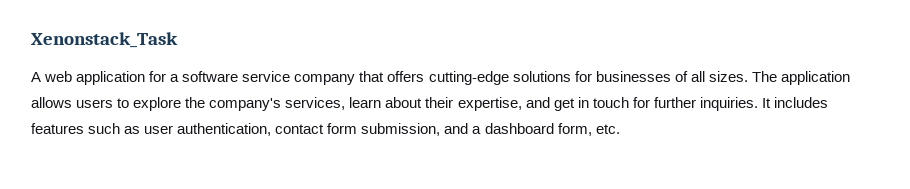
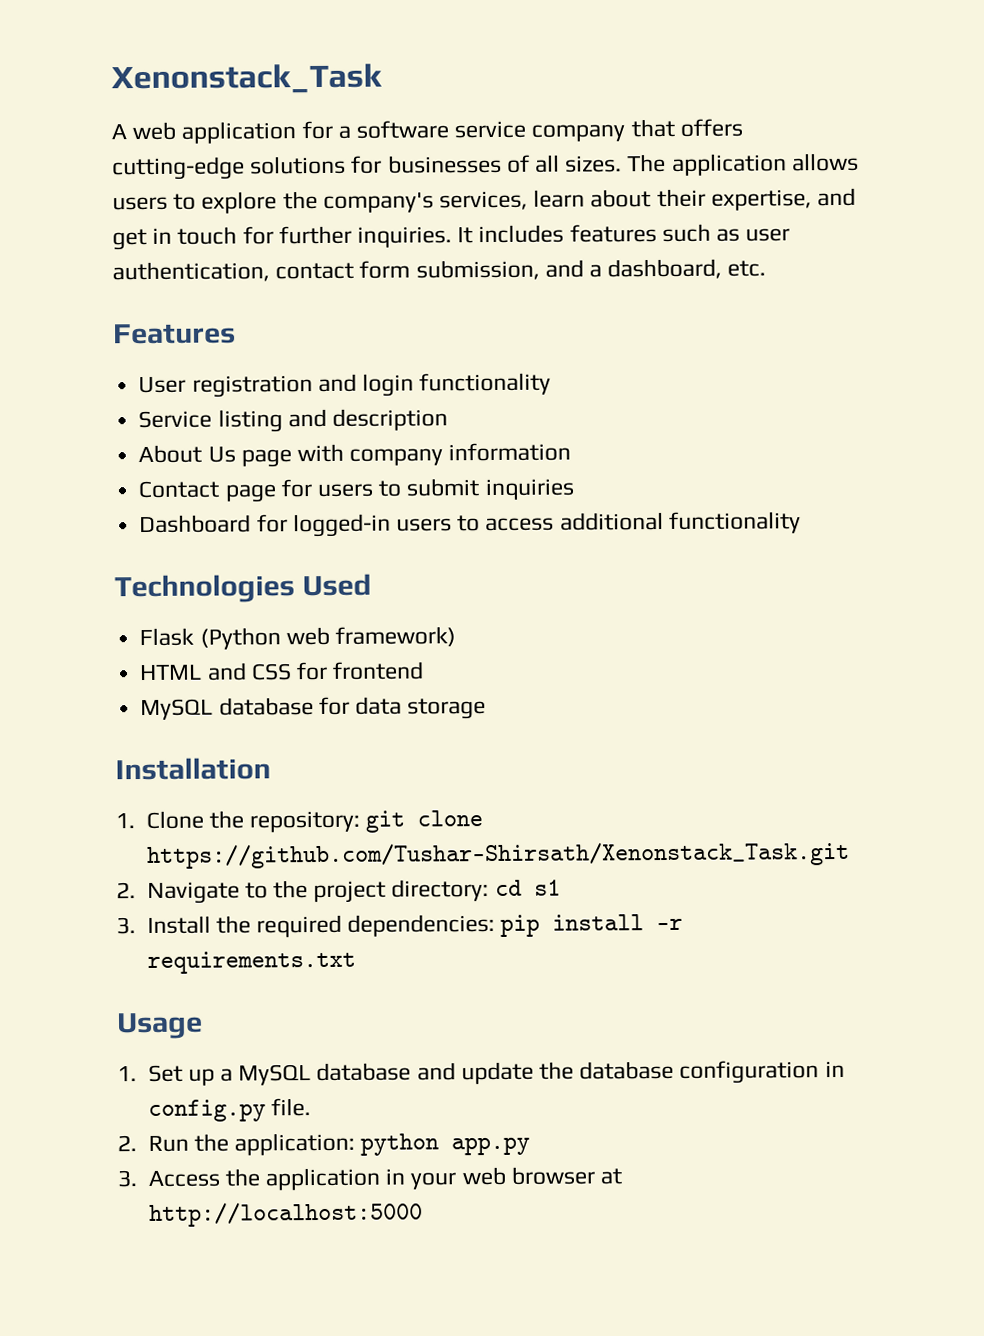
[484,123,592,136] dashboard form, -> [607,258,723,280] dashboard,
(620, 129) none -> [113,323,236,345] [138,372,552,398] [138,408,448,433] [138,442,572,468] [138,478,575,503] [139,511,801,538] [114,573,372,604] [139,626,456,650] [139,661,425,681] [140,696,487,721] [115,757,271,781] [115,810,484,833] [146,840,850,869] [116,879,561,904] [116,913,684,938] [146,950,356,974] [116,1012,203,1040] [117,1060,845,1086] [147,1098,311,1122] [117,1132,531,1156] [117,1166,622,1191] [148,1201,423,1227] // Features // User registration and login functionality // Service listing and description // About Us page with company information // Contact page for users to submit inquiries // Dashboard for logged-in users to access additional functionality // Technologies Used // Flask (Python web framework) // HTML and CSS for frontend // MySQL database for data storage // Installation // 1. Clone the repository: git clone https://github.com/Tushar-Shirsath/Xenonstack_Task.git // 2. Navigate to the project directory: cd s1 // 3. Install the required dependencies: pip install -r requirements.txt // Usage // 1. Set up a MySQL database and update the database configuration in config.py file. // 2. Run the application: python app.py // 3. Access the application in your web browser at http://localhost:5000

